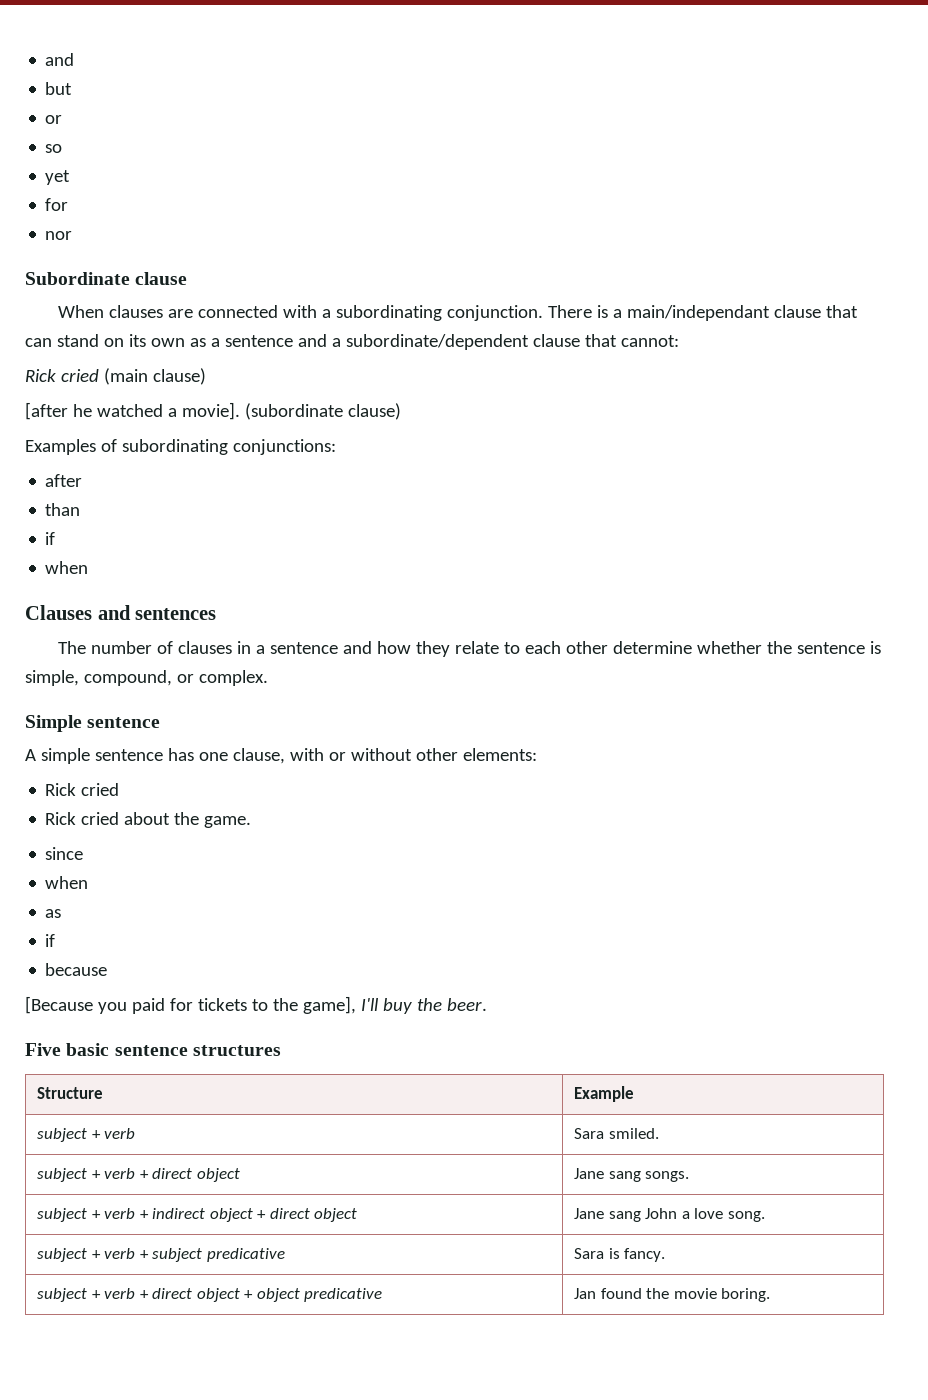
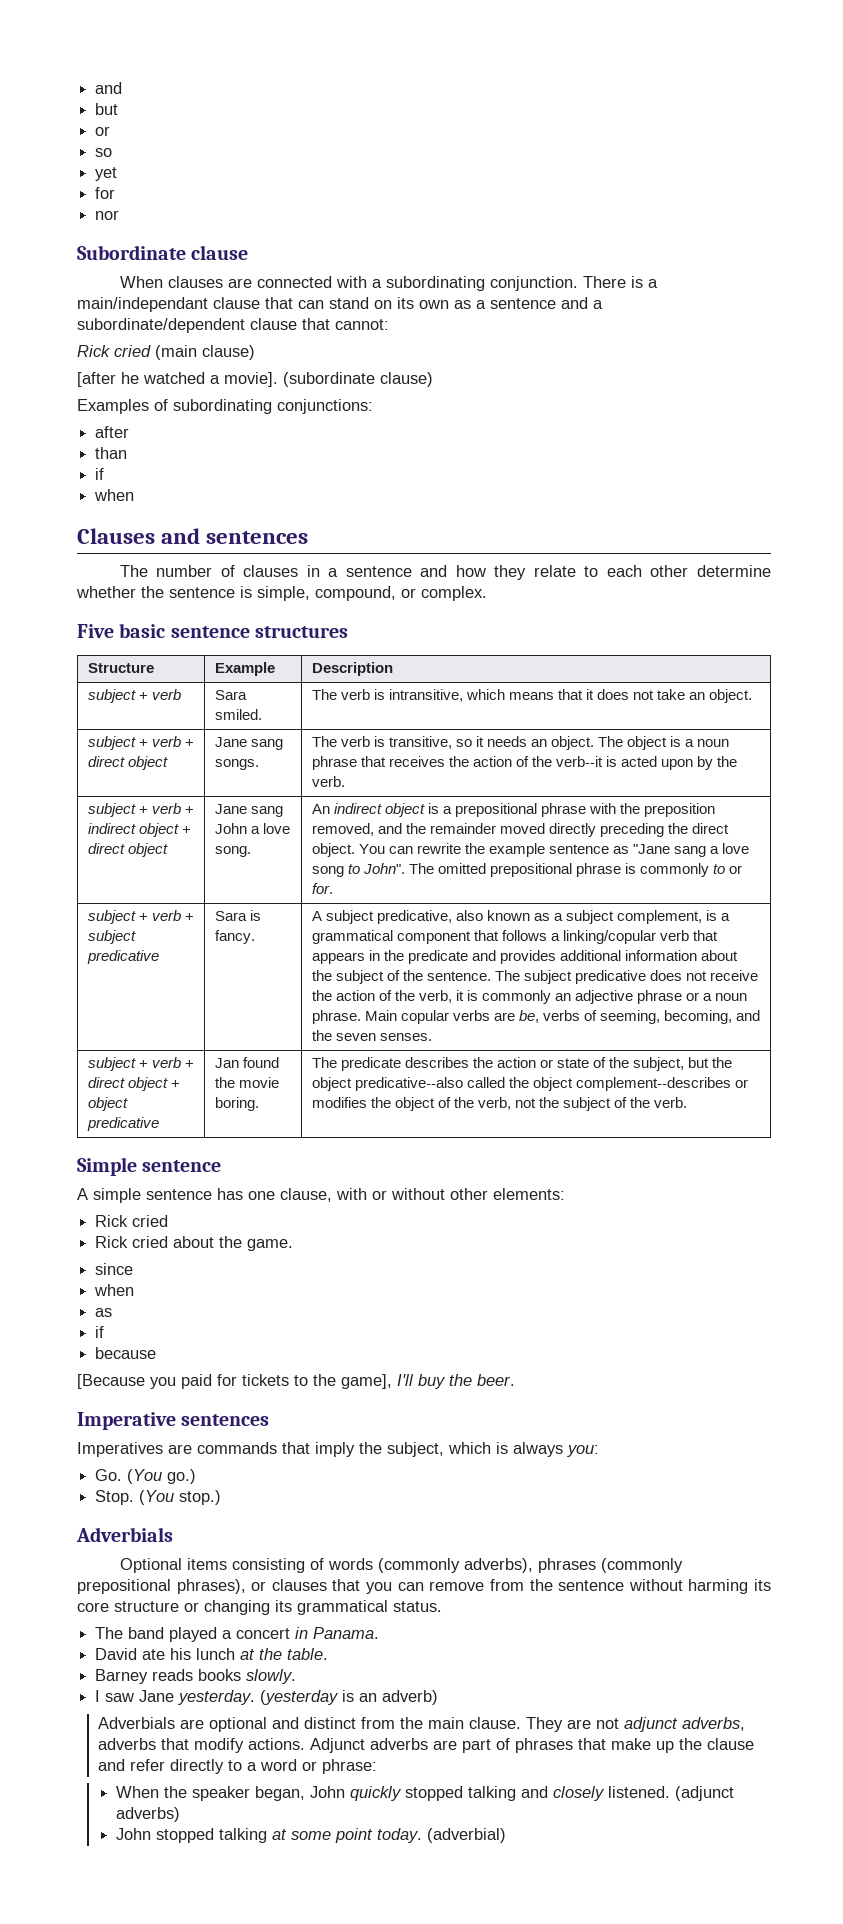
(268, 678) none -> [77,623,348,638] [87,663,154,673] [214,662,275,676] [311,662,393,676] [87,689,181,703] [214,690,247,700] [214,709,262,720] [311,689,753,703] [87,736,194,750] [87,756,168,770] [214,737,283,750] [214,759,259,770] [311,736,730,750] [311,756,738,770] [311,776,345,787] [87,803,194,817] [87,823,191,837] [87,843,168,857] [214,804,283,817] [214,823,290,834] [214,846,251,857] [311,803,716,817] [311,823,730,837] [311,843,750,857] [311,863,743,877] [311,883,333,894] [87,910,194,924] [87,930,136,944] [86,950,159,964] [214,910,261,921] [214,930,255,944] [311,910,731,924] [311,930,718,944] [311,950,739,964] [311,970,759,984] [311,990,748,1004] [311,1010,761,1024] [311,1030,432,1041] [87,1057,194,1071] [87,1077,180,1091] [87,1097,128,1111] [86,1117,159,1131] [214,1057,279,1068] [214,1077,279,1088] [214,1097,259,1111] [311,1057,733,1071] [311,1077,748,1091] [311,1097,688,1111] // Five basic sentence structures // Structure | Example | Description // subject + verb | Sara smiled. | The verb is intransitive, which means that it does not take an object. // subject + verb + direct object | Jane sang songs. | The verb is transitive, so it needs an object. The object is a noun phrase that receives the action of the verb--it is acted upon by the verb. // subject + verb + indirect object + direct object | Jane sang John a love song. | An indirect object is a prepositional phrase with the preposition removed, and the remainder moved directly preceding the direct object. You can rewrite the example sentence as "Jane sang a love song to John". The omitted prepositional phrase is commonly to or for. // subject + verb + subject predicative | Sara is fancy. | A subject predicative, also known as a subject complement, is a grammatical component that follows a linking/copular verb that appears in the predicate and provides additional information about the subject of the sentence. The subject predicative does not receive the action of the verb, it is commonly an adjective phrase or a noun phrase. Main copular verbs are be, verbs of seeming, becoming, and the seven senses. // subject + verb + direct object + object predicative | Jan found the movie boring. | The predicate describes the action or state of the subject, but the object predicative--also called the object complement--describes or modifies the object of the verb, not the subject of the verb.
[25,1043,281,1056] [37,1087,104,1099] [574,1086,635,1102] [37,1128,136,1142] [574,1128,659,1139] [37,1168,240,1182] [574,1168,690,1182] [37,1208,357,1222] [574,1208,765,1222] [37,1248,285,1262] [574,1248,666,1262] [37,1288,382,1302] [574,1288,771,1302] Five basic sentence structures // Structure | Example // subject + verb | Sara smiled. // subject + verb + direct object | Jane sang songs. // subject + verb + indirect object + direct object | Jane sang John a love song. // subject + verb + subject predicative | Sara is fancy. // subject + verb + direct object + object predicative | Jan found the movie boring. -> [77,1412,270,1430] [77,1442,599,1457] [95,1469,197,1484] [95,1490,222,1505] [76,1527,173,1542] [119,1558,683,1573] [77,1579,772,1594] [77,1600,442,1615] [95,1627,380,1642] [95,1648,329,1660] [95,1669,297,1684] [95,1690,439,1705] [98,1717,746,1732] [98,1738,755,1753] [98,1759,378,1774] [116,1786,735,1801] [116,1807,181,1822] [116,1828,507,1843] Imperative sentences // Imperatives are commands that imply the subject, which is always you: // Go. (You go.) // Stop. (You stop.) // Adverbials // Optional items consisting of words (commonly adverbs), phrases (commonly prepositional phrases), or clauses that you can remove from the sentence without harming its core structure or changing its grammatical status. // The band played a concert in Panama. // David ate his lunch at the table. // Barney reads books slowly. // I saw Jane yesterday. (yesterday is an adverb) // Adverbials are optional and distinct from the main clause. They are not adjunct adverbs, adverbs that modify actions. Adjunct adverbs are part of phrases that make up the clause and refer directly to a word or phrase: // When the speaker began, John quickly stopped talking and closely listened. (adjunct adverbs) // John stopped talking at some point today. (adverbial)

